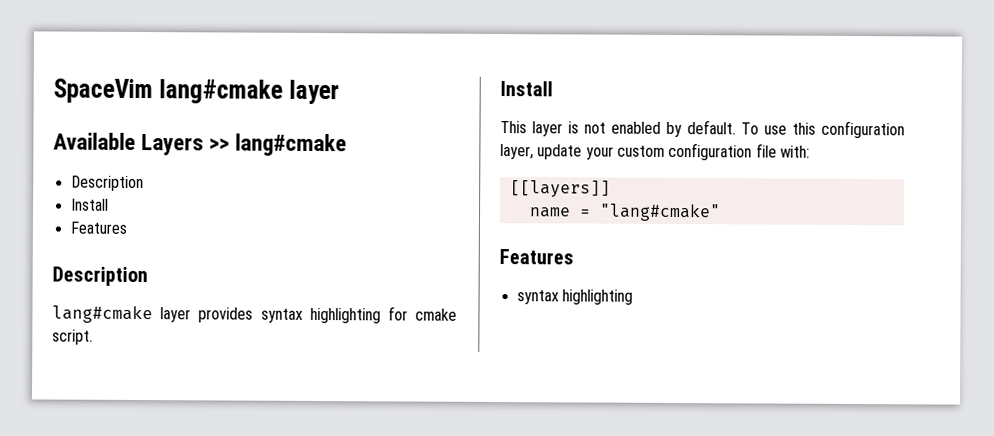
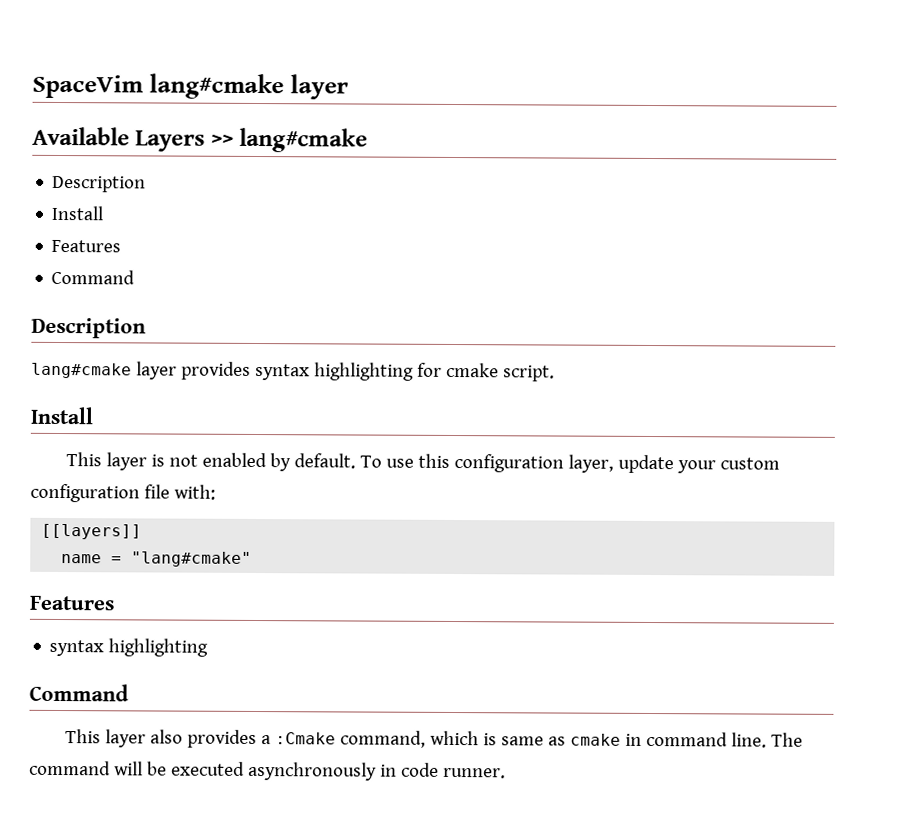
(127, 227) none -> [51,269,136,285] // Command
(633, 297) none -> [29,683,129,702] [65,729,803,749] [29,760,506,781] // Command // This layer also provides a :Cmake command, which is same as cmake in command line. The command will be executed asynchronously in code runner.

